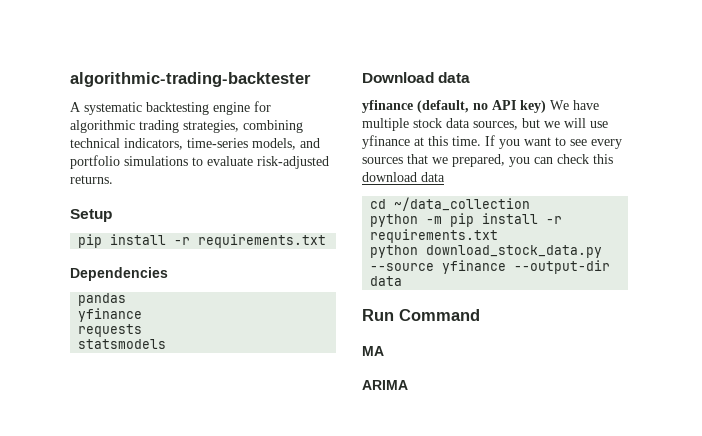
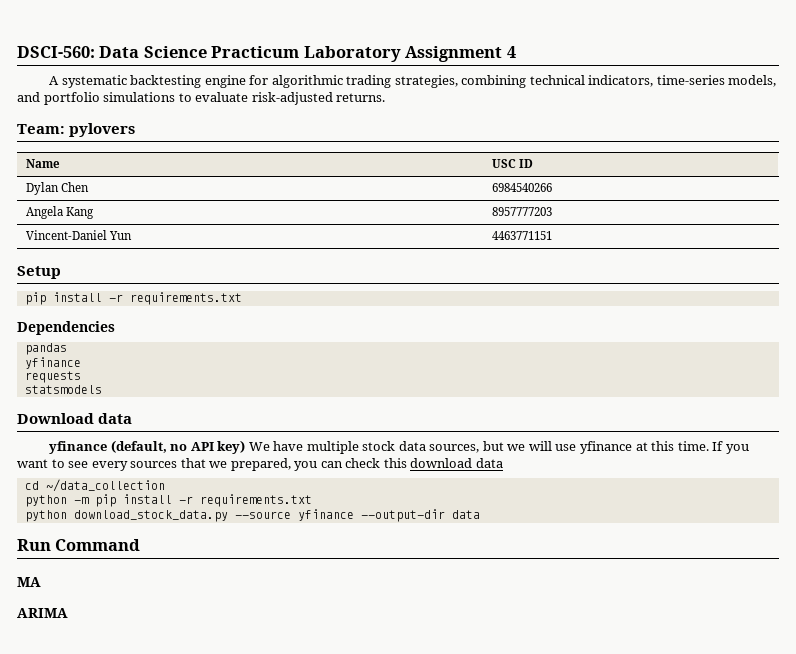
[70,72,311,87] algorithmic-trading-backtester -> [17,46,516,62] DSCI-560: Data Science Practicum Laboratory Assignment 4
(113, 179) none -> [17,123,136,137] [25,159,60,168] [491,159,533,168] [25,182,89,195] [491,183,552,192] [25,206,94,219] [491,207,552,216] [25,230,132,240] [491,231,552,240] // Team: pylovers // Name | USC ID // Dylan Chen | 6984540266 // Angela Kang | 8957777203 // Vincent-Daniel Yun | 4463771151

